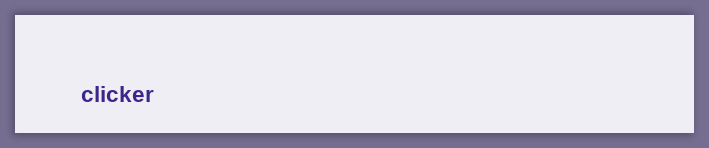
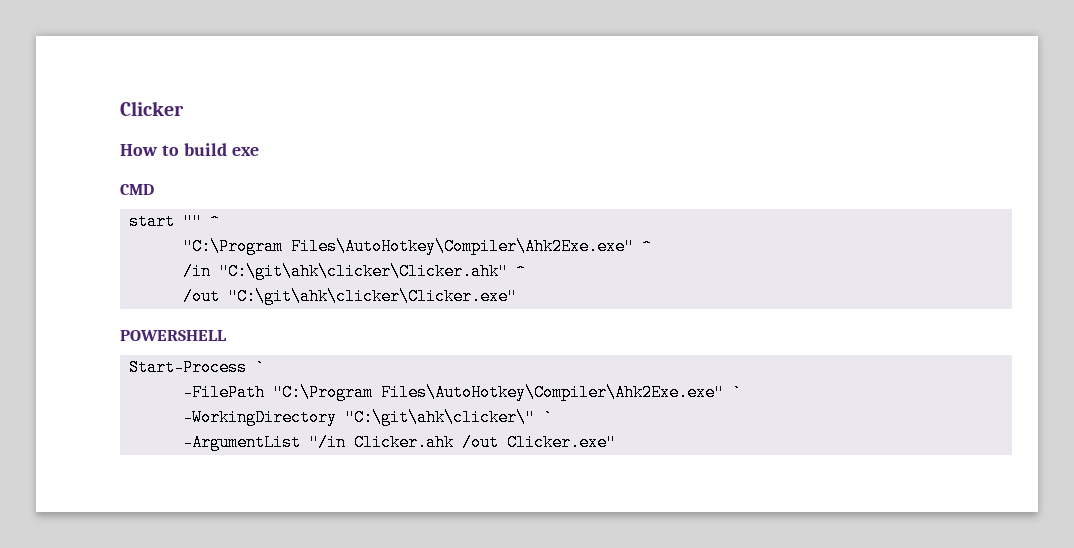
[81,86,154,102] clicker -> [120,101,184,116] [120,143,259,156] [120,184,154,195] [129,213,221,230] [183,238,653,255] [183,263,527,280] [183,288,518,305] [120,330,227,341] [129,359,266,376] [183,384,743,401] [183,409,554,426] [183,434,617,451] Clicker // How to build exe // CMD // start "" ^ // "C:\Program Files\AutoHotkey\Compiler\Ahk2Exe.exe" ^ // /in "C:\git\ahk\clicker\Clicker.ahk" ^ // /out "C:\git\ahk\clicker\Clicker.exe" // POWERSHELL // Start-Process ` // -FilePath "C:\Program Files\AutoHotkey\Compiler\Ahk2Exe.exe" ` // -WorkingDirectory "C:\git\ahk\clicker\" ` // -ArgumentList "/in Clicker.ahk /out Clicker.exe"

